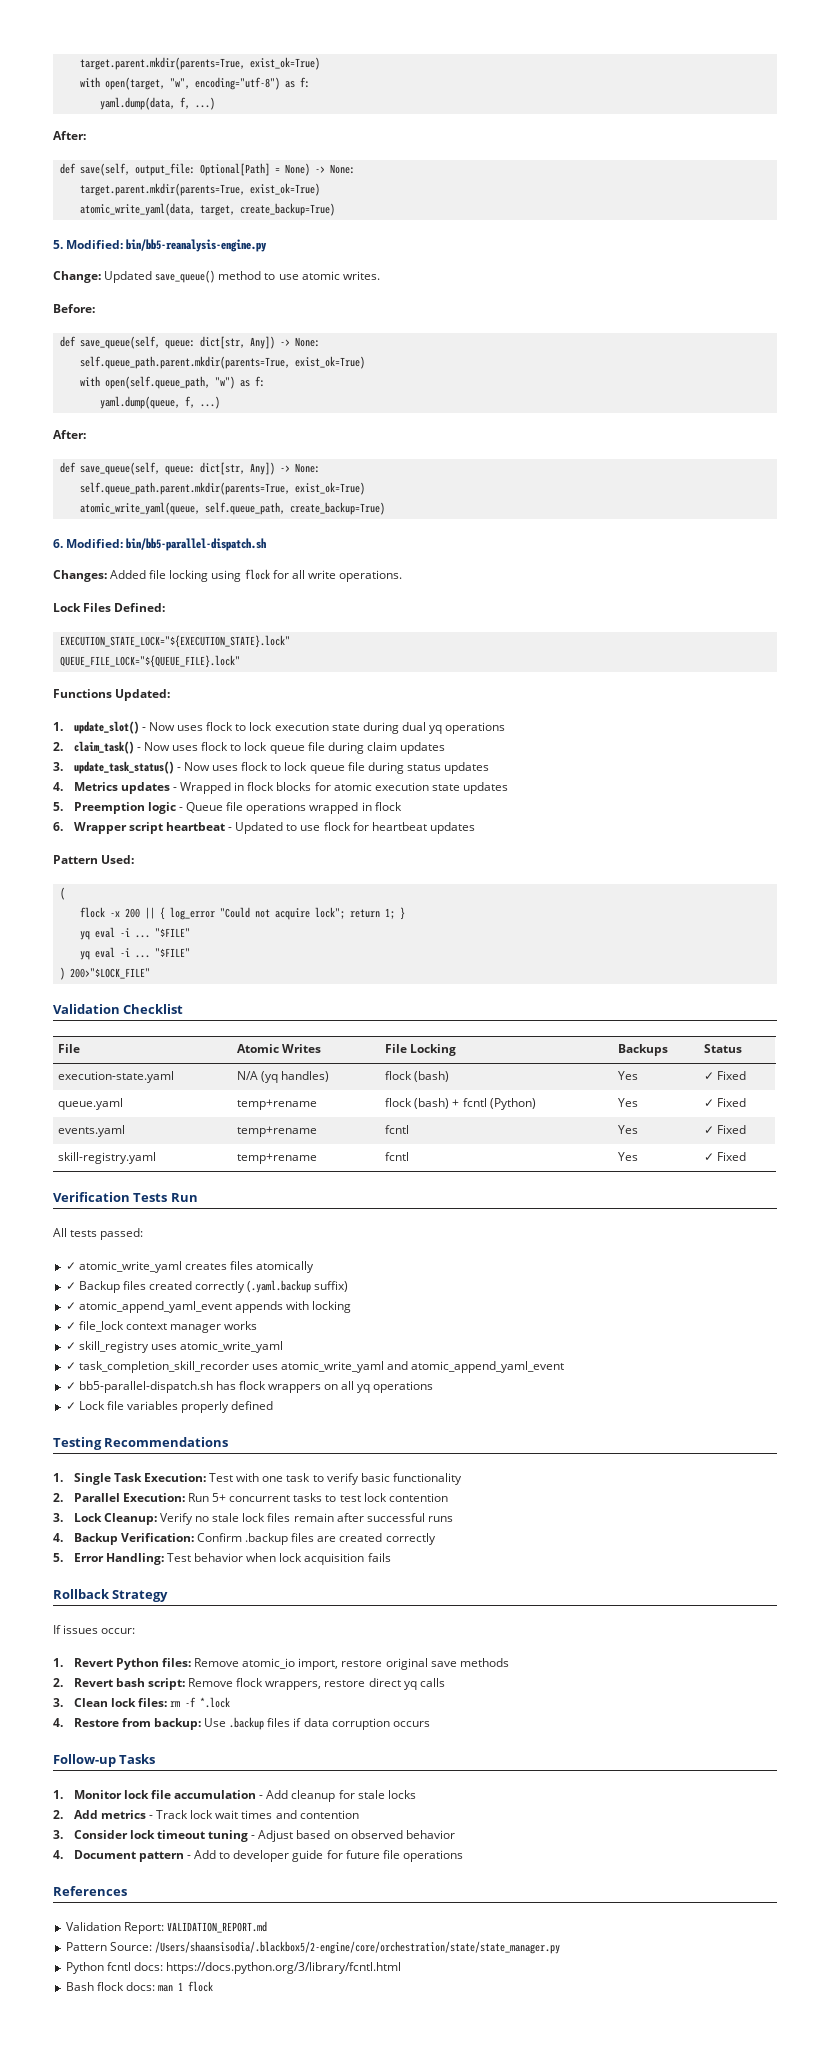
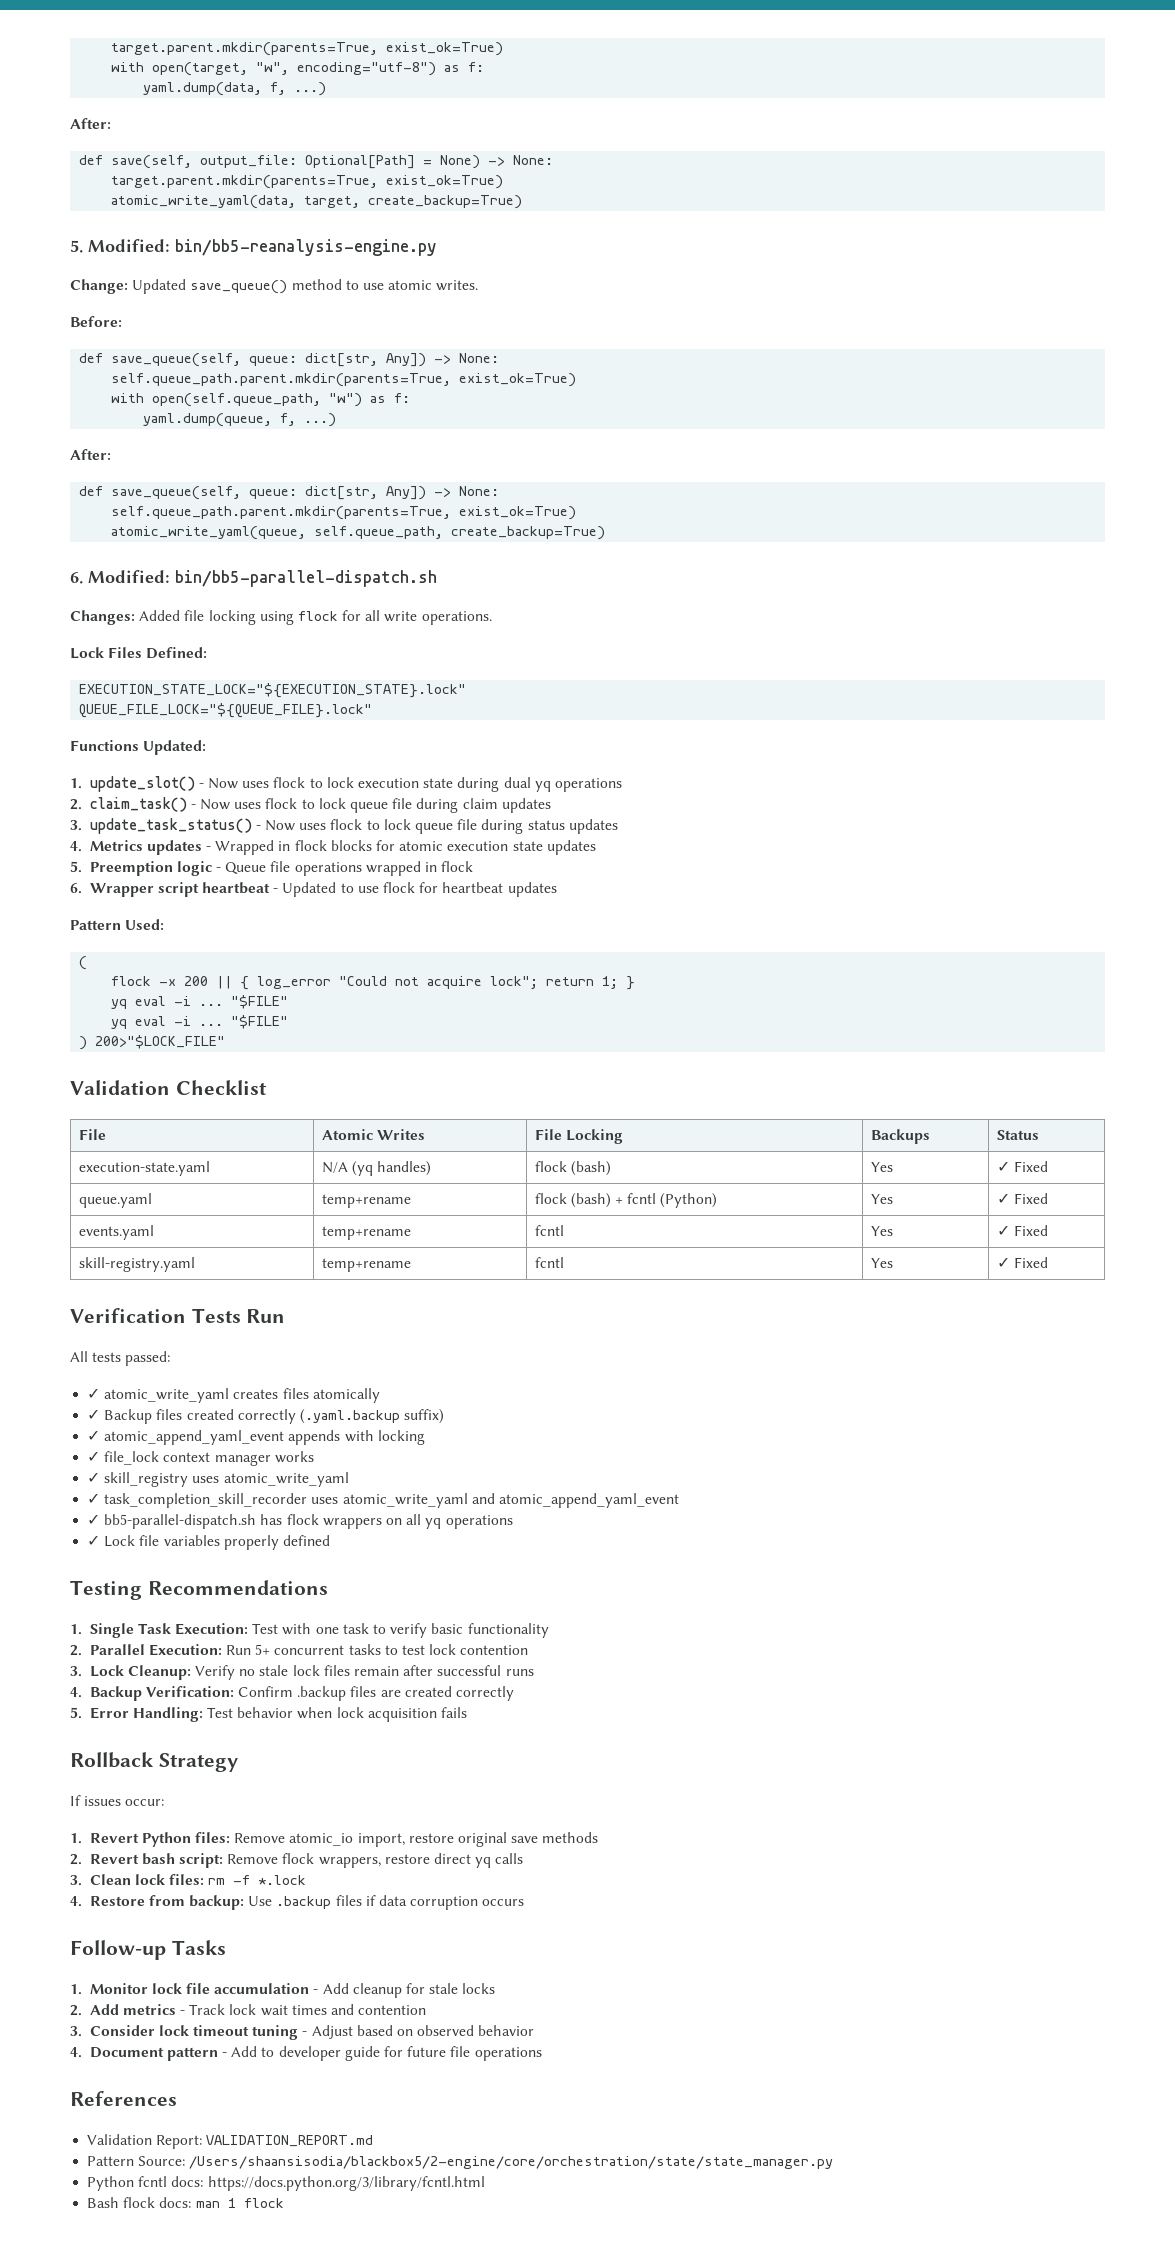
[154,1941,560,1954] /Users/shaansisodia/.blackbox5/2-engine/core/orchestration/state/state_manager.py -> [189,2156,834,2169] /Users/shaansisodia/blackbox5/2-engine/core/orchestration/state/state_manager.py

